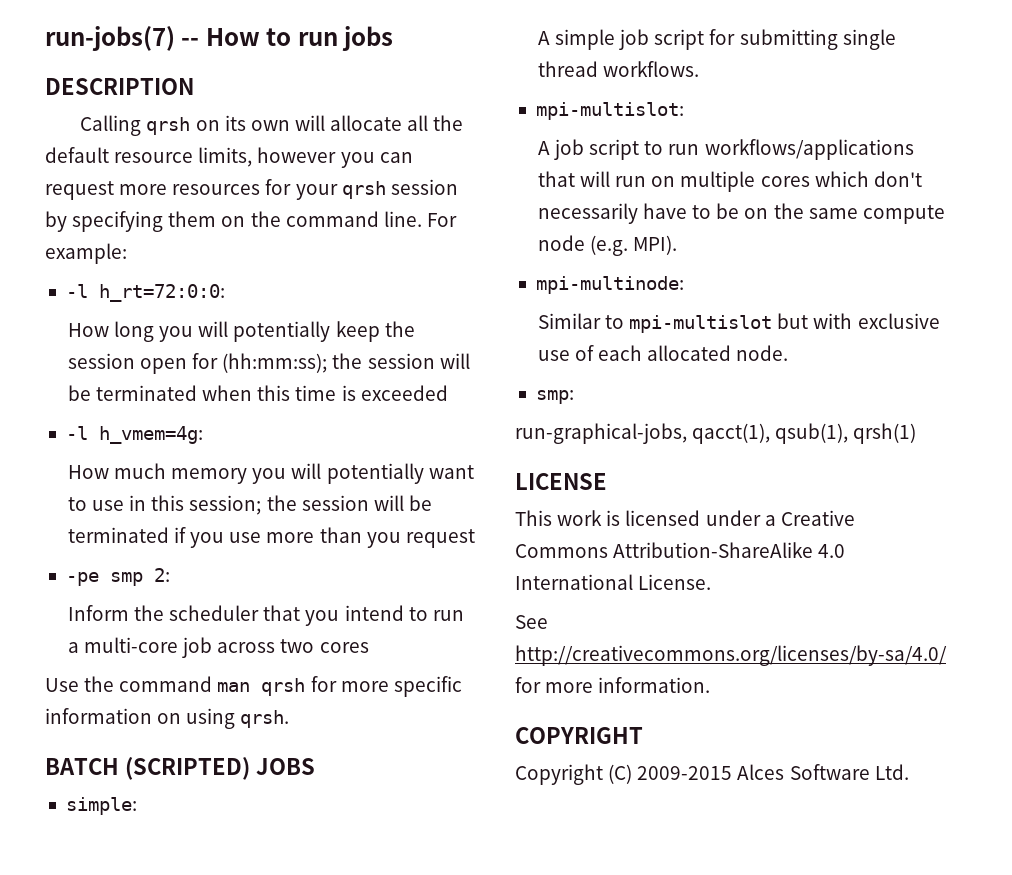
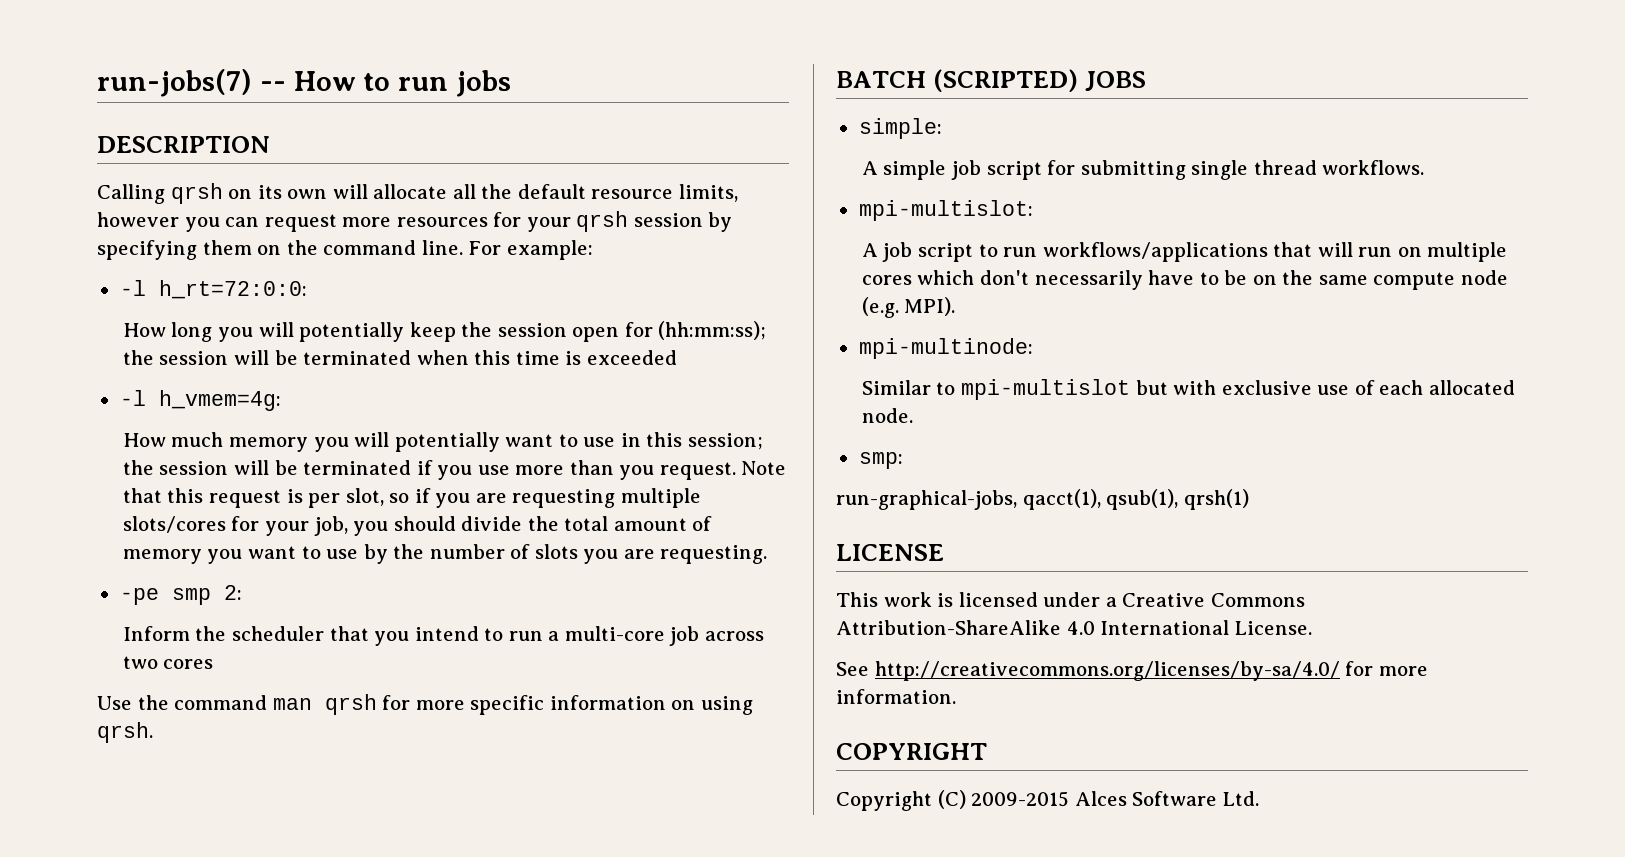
[405,529,475,548] request -> [659,461,787,480] [122,488,701,508] [122,516,713,536] [122,544,768,564] request. Note that this request is per slot, so if you are requesting multiple slots/cores for your job, you should divide the total amount of memory you want to use by the number of slots you are requesting.

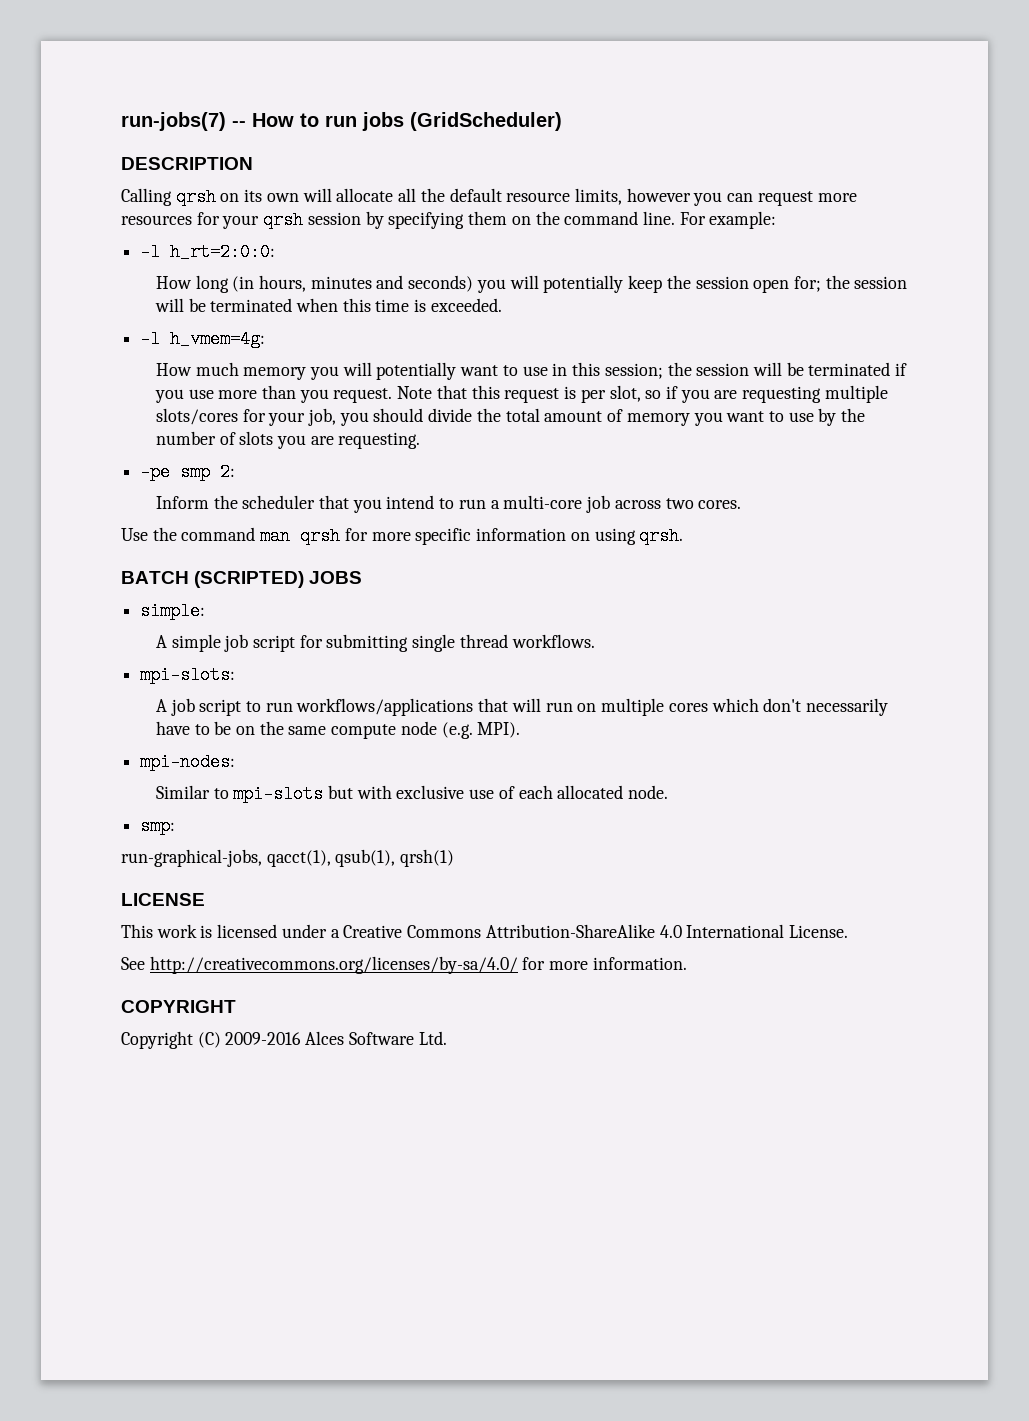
(512, 83) none -> [410,112,562,131] (GridScheduler)
[158,280,307,299] h_rt=72:0:0: -> [170,243,276,261] h_rt=2:0:0:
(213, 332) none -> [232,275,474,292] (in hours, minutes and seconds)
[624,321,767,340] for (hh:mm:ss); -> [793,276,821,292] for;
[586,350,677,365] exceeded -> [430,298,502,312] exceeded.
[163,659,214,669] cores -> [698,500,742,509] cores.
[858,200,1033,221] mpi-multislot: -> [140,666,236,684] mpi-slots:
[858,338,1033,359] mpi-multinode: -> [140,753,236,771] mpi-nodes:
[961,379,1131,400] mpi-multislot -> [233,785,324,803] mpi-slots
[971,791,1070,807] 2009-2015 -> [225,1032,302,1045] 2009-2016

